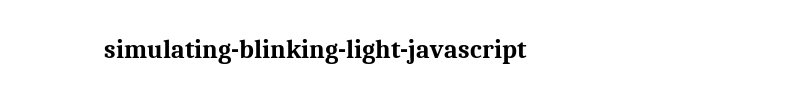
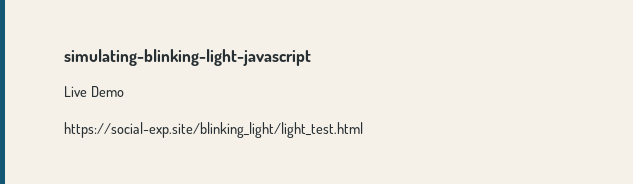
(527, 51) none -> [64,86,124,97] [64,122,363,138] // Live Demo // https://social-exp.site/blinking_light/light_test.html

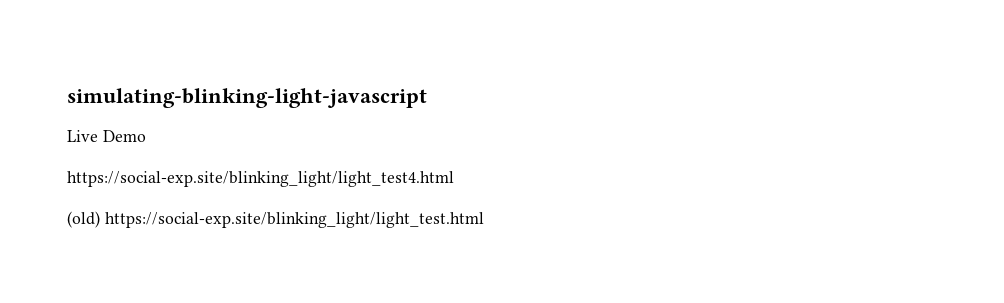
(124, 91) none -> [67,171,454,187] [67,211,100,228] https://social-exp.site/blinking_light/light_test4.html // (old)

